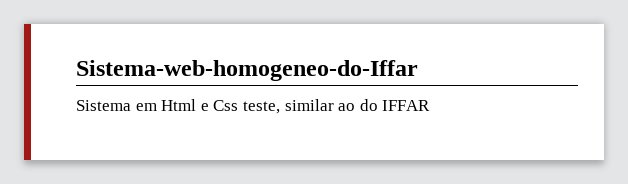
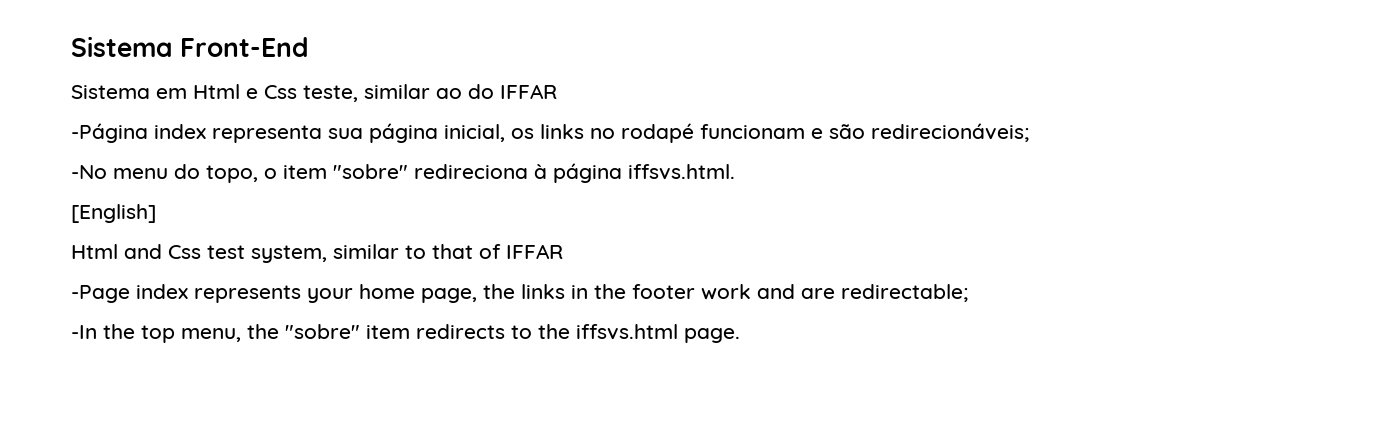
[76,60,418,81] Sistema-web-homogeneo-do-Iffar -> [71,36,310,57] Sistema Front-End
(431, 105) none -> [71,123,1029,143] [71,163,735,183] [71,204,156,223] [71,244,563,263] [71,284,968,303] [71,324,740,343] // -Página index representa sua página inicial, os links no rodapé funcionam e são redirecionáveis; // -No menu do topo, o item "sobre" redireciona à página iffsvs.html. // [English] // Html and Css test system, similar to that of IFFAR // -Page index represents your home page, the links in the footer work and are redirectable; // -In the top menu, the "sobre" item redirects to the iffsvs.html page.

